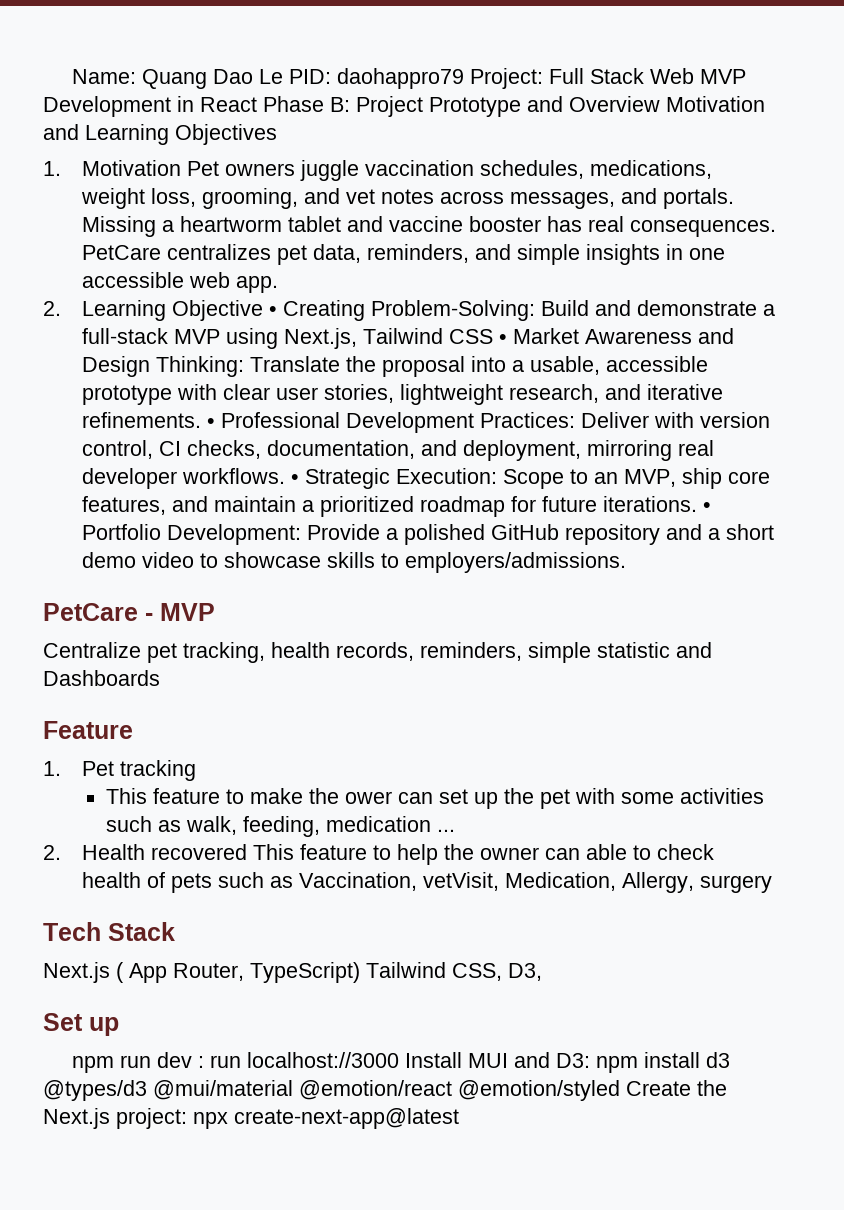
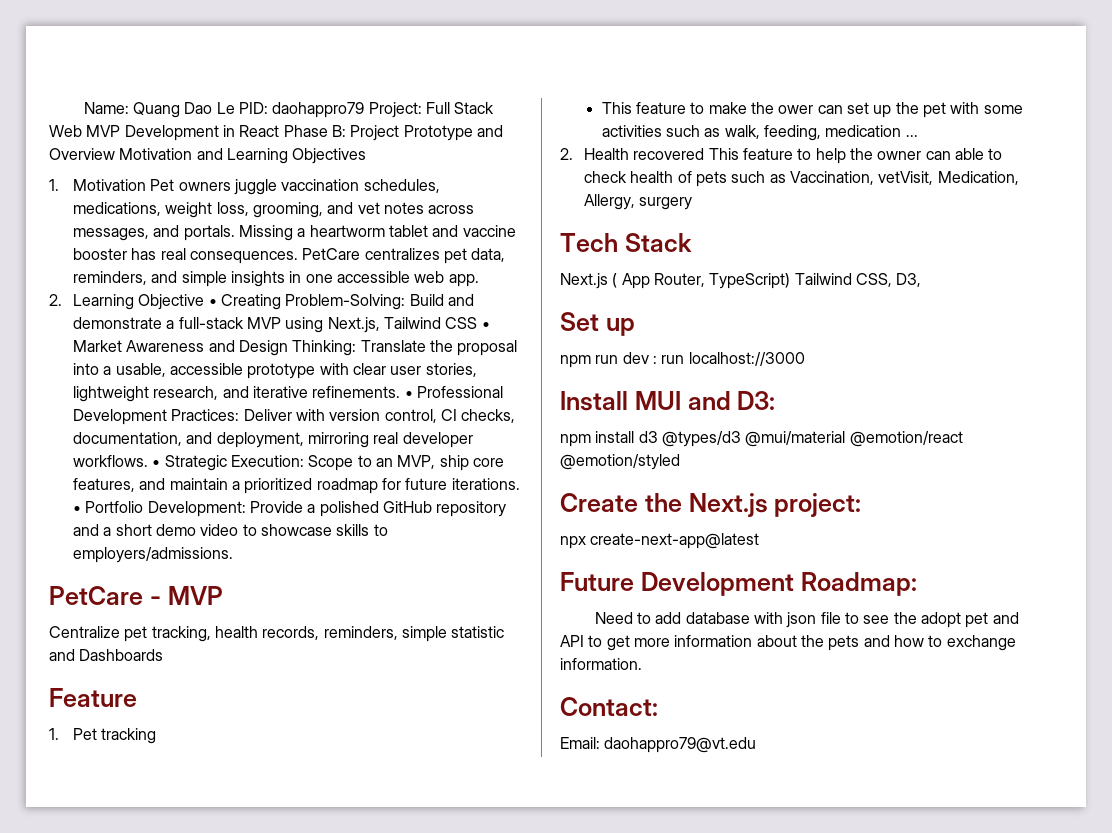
(399, 1060) none -> (805, 359) //
(590, 1060) none -> (776, 400) //
(620, 1090) none -> (680, 462) //
(187, 1118) none -> (862, 505) //
(459, 1118) none -> [560,572,917,596] [594,612,1019,628] [560,635,1016,651] [560,658,642,670] [560,697,658,716] [560,737,757,753] // Future Development Roadmap: // Need to add database with json file to see the adopt pet and API to get more information about the pets and how to exchange information. // Contact: // Email: daohappro79@vt.edu

